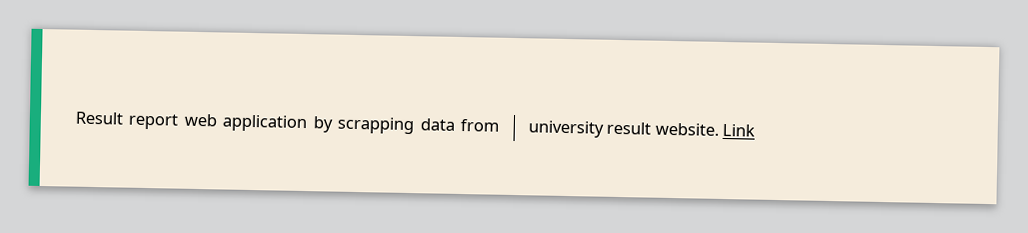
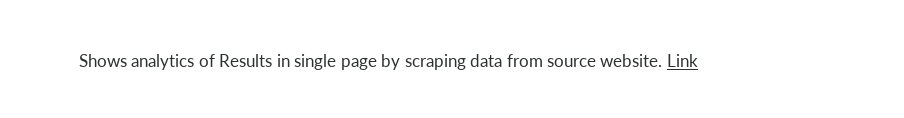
[75,111,652,138] Result report web application by scrapping data from university result -> [79,54,597,70] Shows analytics of Results in single page by scraping data from source

